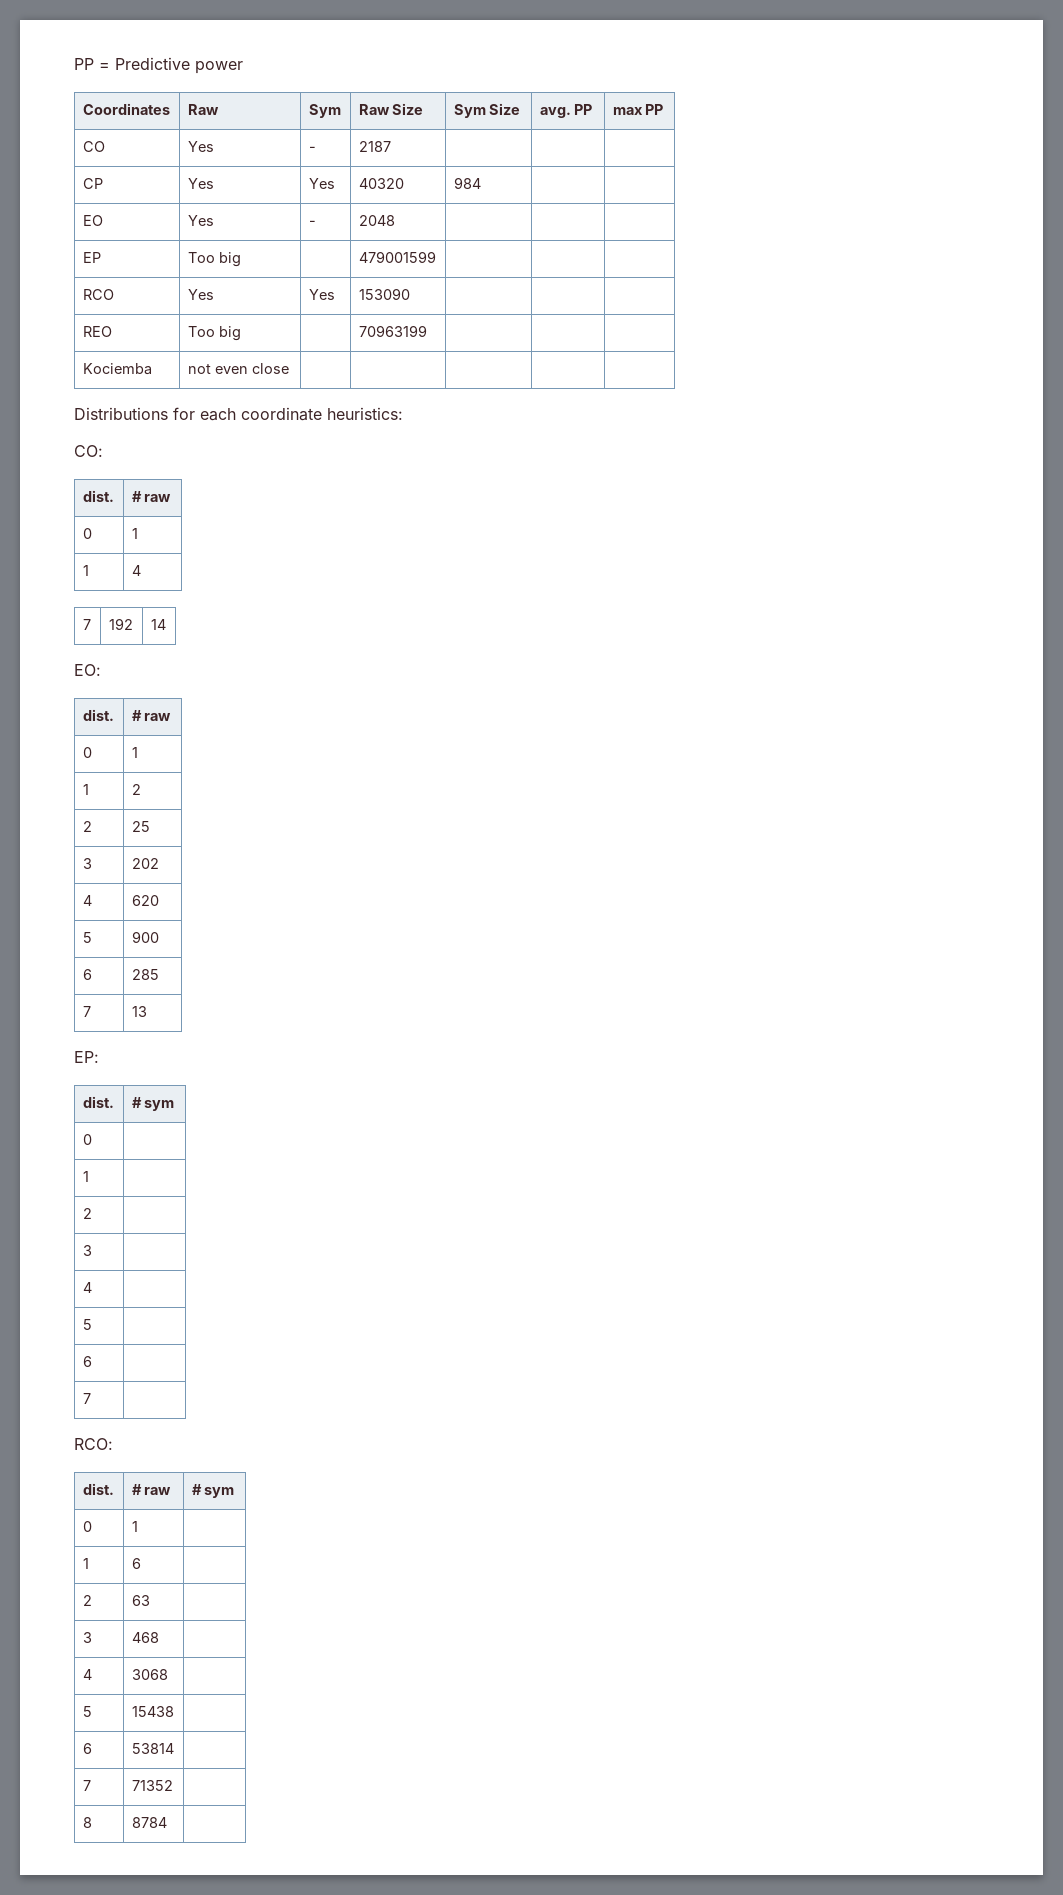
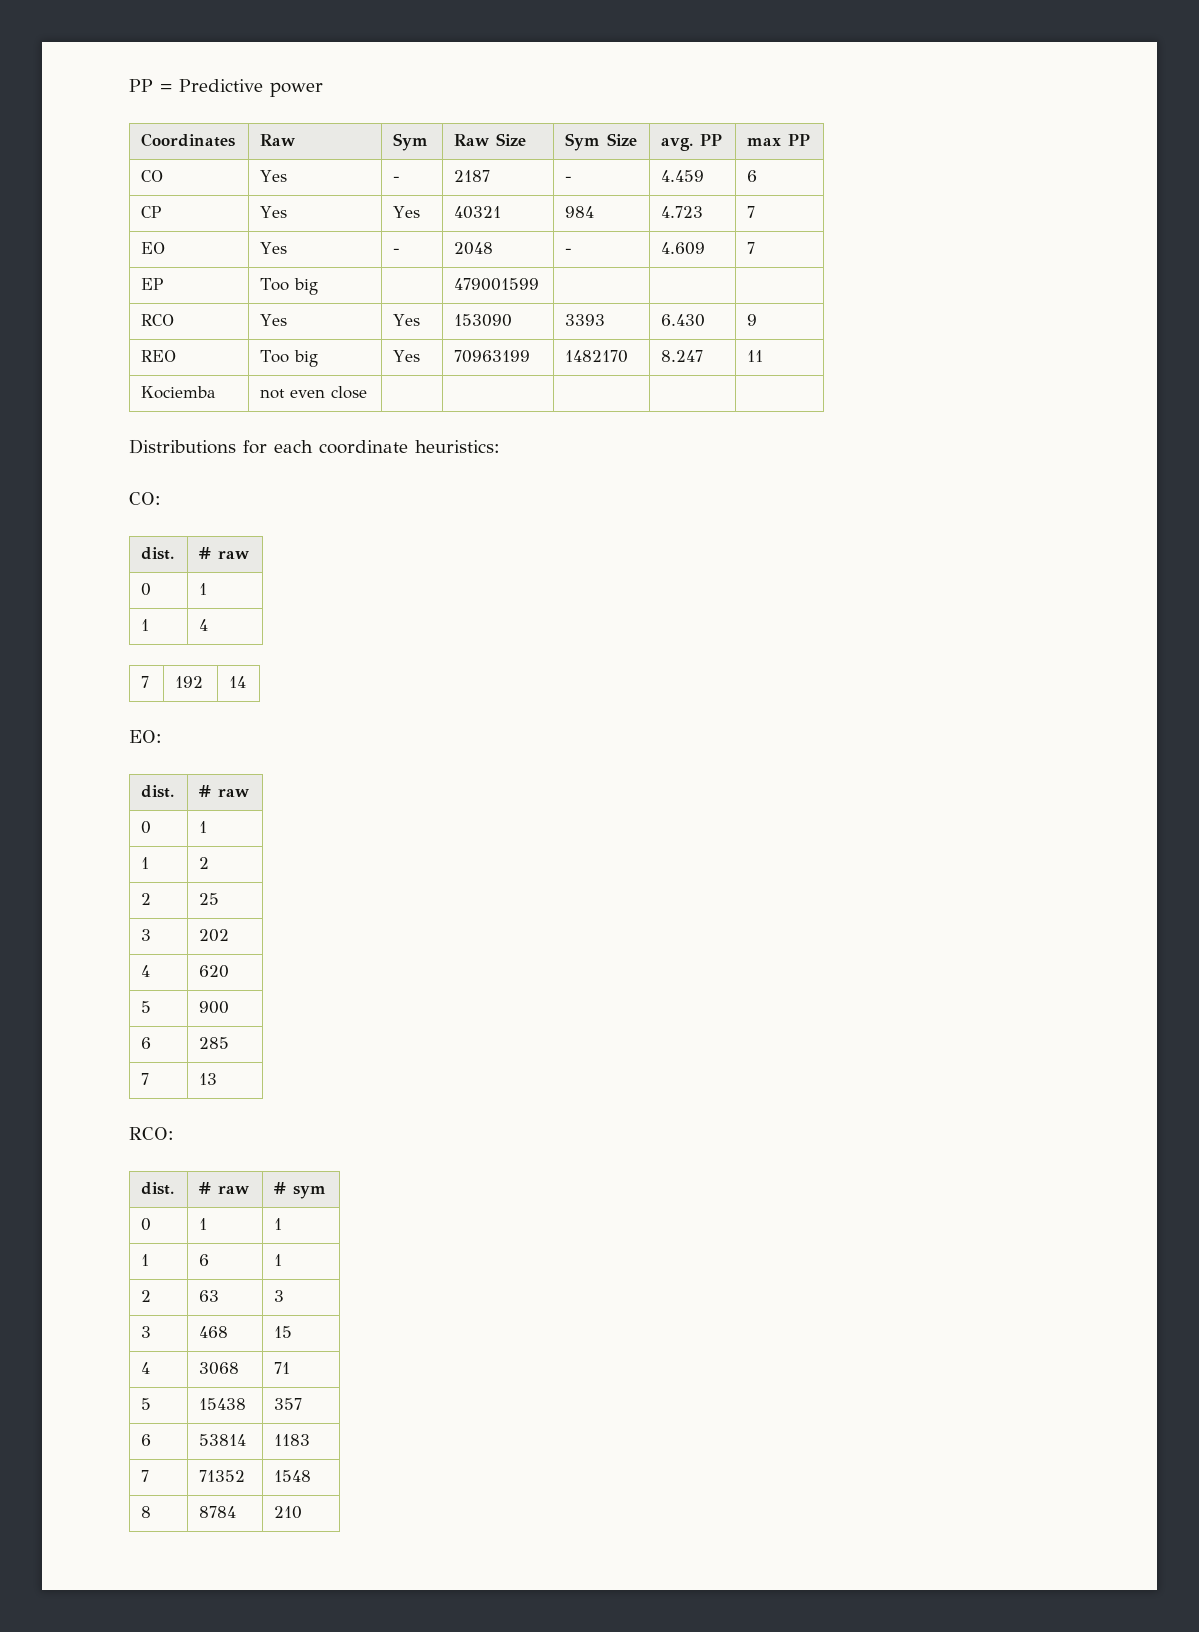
(391, 146) | | -> [565,176,573,182] [661,170,705,182] [747,170,758,182] - | 4.459 | 6
[358,178,404,189] 40320 -> [454,206,502,219] 40321
(481, 183) | -> [661,206,704,218] [747,206,756,218] 4.723 | 7
(395, 220) | | -> [565,248,573,254] [661,242,706,255] [747,242,756,254] - | 4.609 | 7
(410, 294) | | -> [565,314,606,326] [661,314,706,327] [747,314,758,326] 3393 | 6.430 | 9
(241, 333) none -> [393,350,421,362] Yes
(427, 331) | | -> [565,350,629,363] [661,350,704,362] [747,350,764,362] 1482170 | 8.247 | 11
[74,1051,99,1063] [82,1096,114,1108] [131,1097,175,1111] [82,1134,92,1145] [82,1171,89,1182] [82,1208,92,1219] [82,1245,92,1256] [82,1282,92,1293] [82,1319,92,1330] [82,1356,92,1367] [82,1393,91,1404] // EP: // dist. | # sym // 0 | // 1 | // 2 | // 3 | // 4 | // 5 | // 6 | // 7 | -> (218, 1079) none
(138, 1526) none -> [274,1218,283,1230] 1
(141, 1563) none -> [274,1254,283,1266] 1
(150, 1600) none -> [274,1290,285,1302] 3
(159, 1637) none -> [274,1326,293,1338] 15
(168, 1674) none -> [274,1362,291,1374] 71
(174, 1711) none -> [274,1398,303,1410] 357
(174, 1748) none -> [274,1434,311,1446] 1183
(173, 1785) none -> [274,1470,312,1482] 1548
(167, 1822) none -> [274,1506,303,1519] 210

